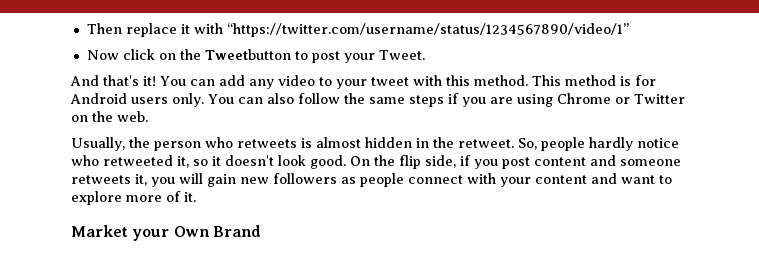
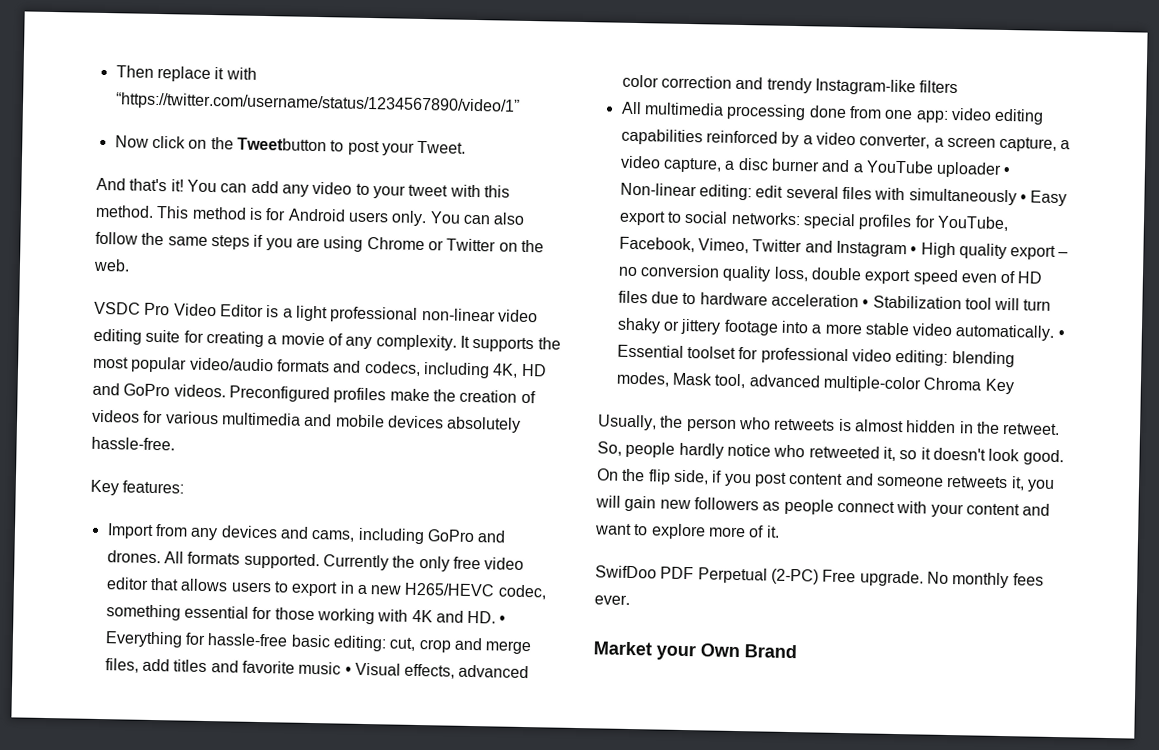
(148, 116) none -> [94,301,538,323] [93,328,561,353] [93,356,547,379] [92,382,536,404] [92,409,522,433] [91,436,175,451] [90,479,185,496] [106,523,507,545] [106,550,525,572] [105,577,547,600] [105,604,507,625] [104,631,532,655] [104,658,530,679] [621,74,959,96] [620,101,1045,125] [620,128,1071,152] [619,155,1011,178] [619,182,1068,207] [618,210,1009,232] [618,236,1069,260] [617,264,1044,286] [617,290,1052,311] [616,317,1065,341] [616,344,1015,368] [615,371,1014,395] // VSDC Pro Video Editor is a light professional non-linear video editing suite for creating a movie of any complexity. It supports the most popular video/audio formats and codecs, including 4K, HD and GoPro videos. Preconfigured profiles make the creation of videos for various multimedia and mobile devices absolutely hassle-free. // Key features: // Import from any devices and cams, including GoPro and drones. All formats supported. Сurrently the only free video editor that allows users to export in a new H265/HEVC codec, something essential for those working with 4K and HD. • Everything for hassle-free basic editing: cut, crop and merge files, add titles and favorite music • Visual effects, advanced color correction and trendy Instagram-like filters // All multimedia processing done from one app: video editing capabilities reinforced by a video converter, a screen capture, a video capture, a disc burner and a YouTube uploader • Non-linear editing: edit several files with simultaneously • Easy export to social networks: special profiles for YouTube, Facebook, Vimeo, Twitter and Instagram • High quality export – no conversion quality loss, double export speed even of HD files due to hardware acceleration • Stabilization tool will turn shaky or jittery footage into a more stable video automatically. • Essential toolset for professional video editing: blending modes, Mask tool, advanced multiple-color Chroma Key
(196, 197) none -> [595,565,1044,589] [594,594,630,605] // SwifDoo PDF Perpetual (2-PC) Free upgrade. No monthly fees ever.

